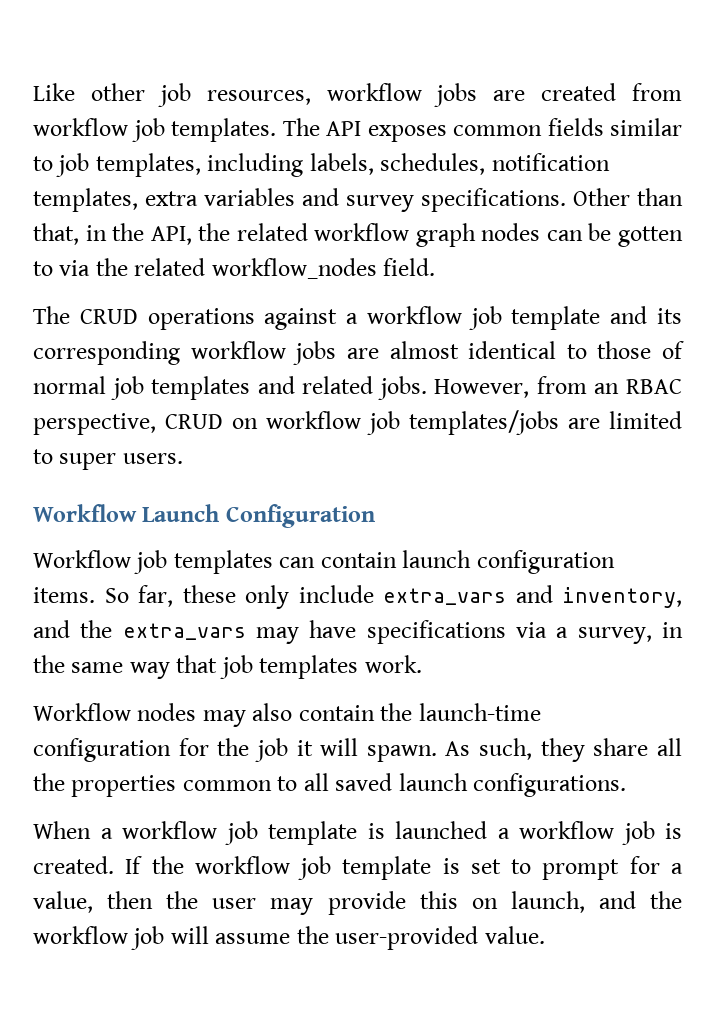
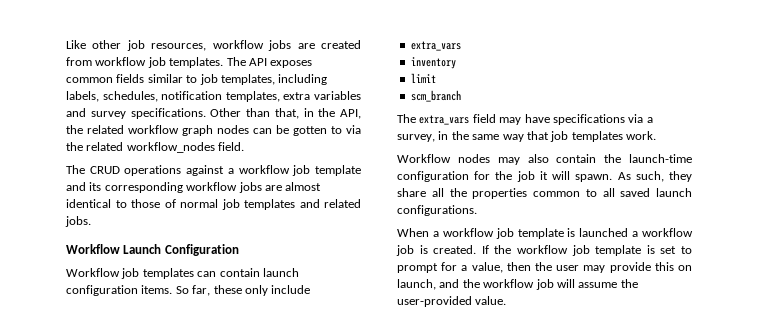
[434,376,682,398] [33,410,682,435] [33,449,183,470] However, from an RBAC perspective, CRUD on workflow job templates/jobs are limited to super users. -> (91, 221) none
[383,585,682,608] [33,620,246,640] extra_vars and inventory, and the extra_vars -> [410,41,461,51] [410,57,456,69] [410,73,436,83] [410,90,461,102] [397,114,496,125] // extra_vars // inventory // limit // scm_branch // The extra_vars field

